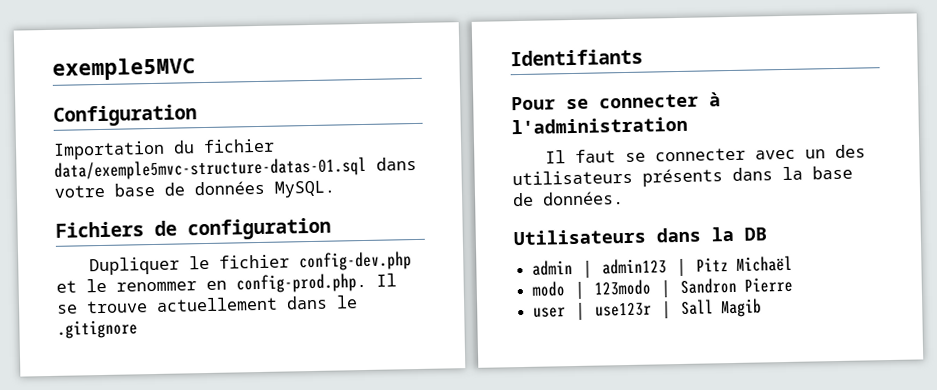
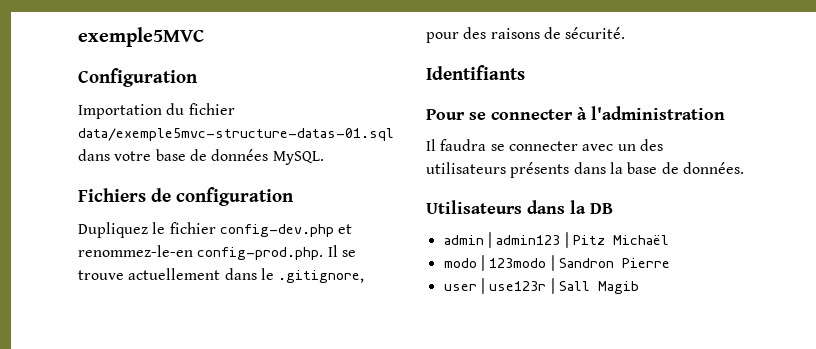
[89,256,181,276] Dupliquer -> [78,222,148,238] Dupliquez
[86,278,227,293] le renommer en -> [78,245,193,257] renommez-le-en
[57,319,138,339] .gitignore -> [278,270,365,283] [426,27,626,43] .gitignore, pour des raisons de sécurité.
[575,149,617,163] faut -> [440,139,487,151] faudra

